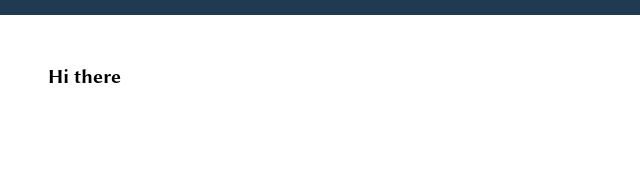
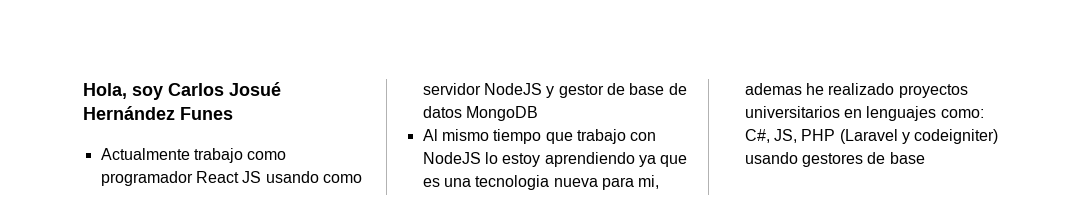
[48,69,122,83] Hi there -> [83,82,281,100] [83,106,233,120] [100,148,287,163] [100,171,362,186] [422,83,687,98] [422,106,538,121] [422,129,657,144] [422,152,688,167] [422,175,660,190] [744,83,968,98] [744,106,984,121] [744,129,999,144] [744,152,925,167] Hola, soy Carlos Josué Hernández Funes // Actualmente trabajo como programador React JS usando como servidor NodeJS y gestor de base de datos MongoDB // Al mismo tiempo que trabajo con NodeJS lo estoy aprendiendo ya que es una tecnologia nueva para mi, ademas he realizado proyectos universitarios en lenguajes como: C#, JS, PHP (Laravel y codeigniter) usando gestores de base

